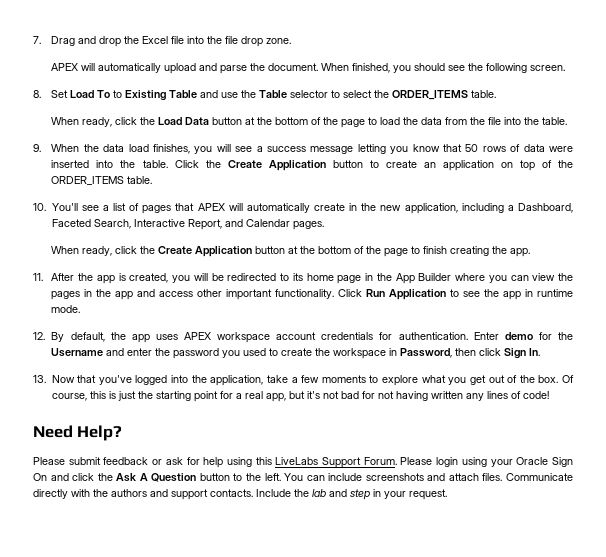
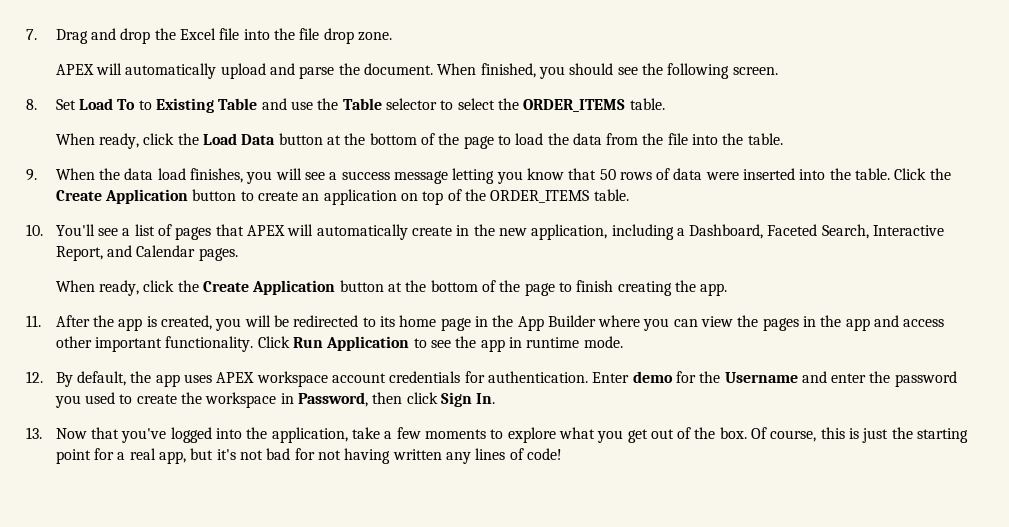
[33,425,123,441] [33,457,573,468] [33,473,573,482] [33,489,447,500] // Need Help? // Please submit feedback or ask for help using this LiveLabs Support Forum. Please login using your Oracle Sign On and click the Ask A Question button to the left. You can include screenshots and attach files. Communicate directly with the authors and support contacts. Include the lab and step in your request. -> (562, 454) none

